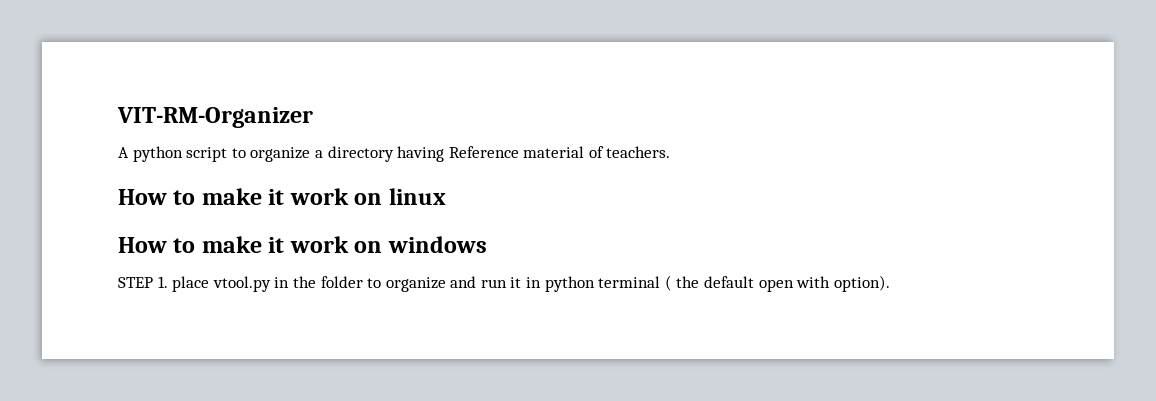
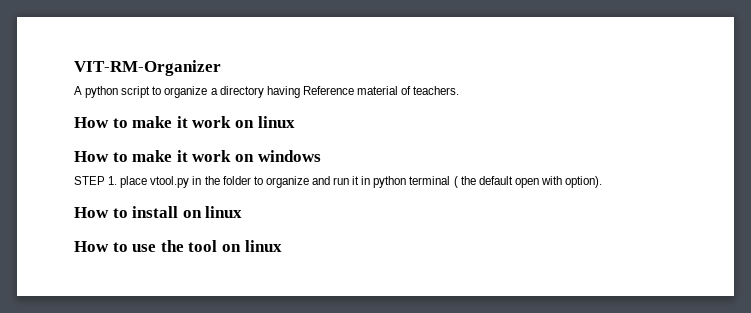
(890, 283) none -> [74,206,243,218] [74,240,282,252] // How to install on linux // How to use the tool on linux

